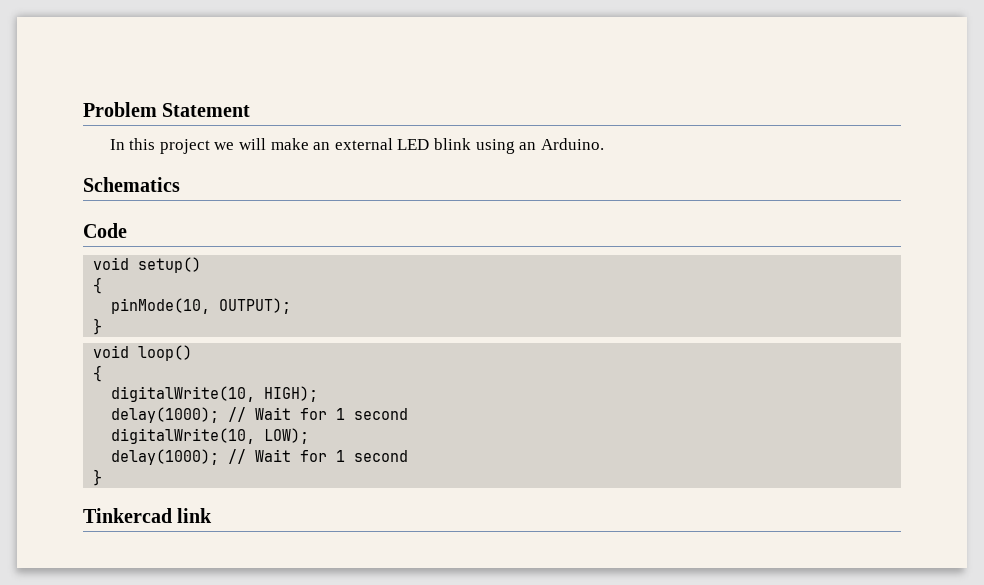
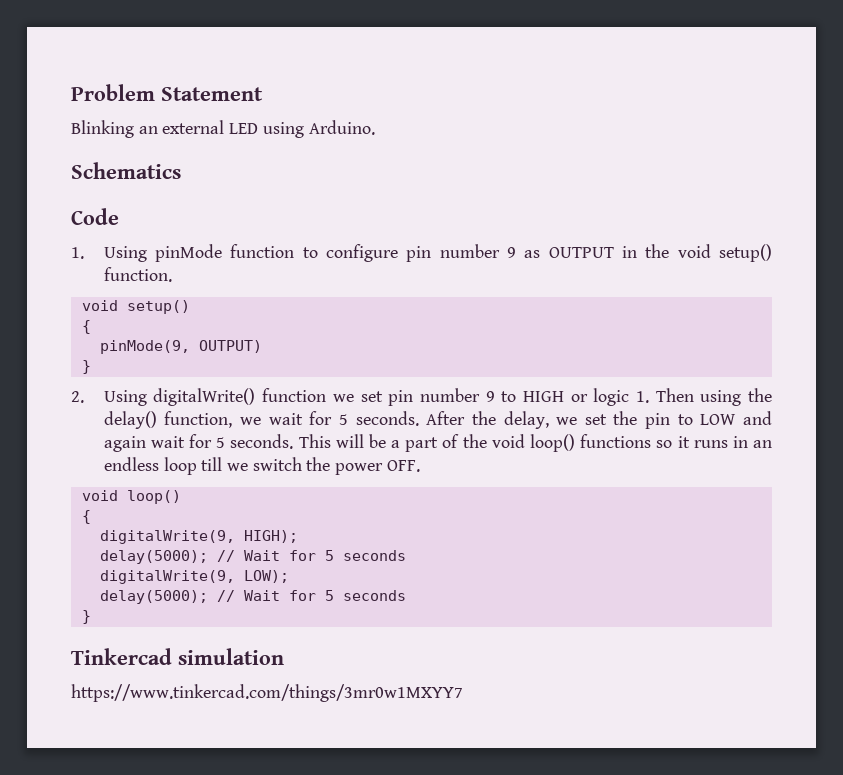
[109,138,604,154] [83,177,180,192] [83,223,127,238] In this project we will make an external LED blink using an Arduino. // Schematics // Code -> [71,120,375,138] [71,162,181,179] [71,208,119,225] [71,244,772,262] [103,267,172,282] Blinking an external LED using Arduino. // Schematics // Code // 1. Using pinMode function to configure pin number 9 as OUTPUT in the void setup() function.
[111,298,292,314] [93,318,103,335] pinMode(10, OUTPUT); // } -> [99,340,262,354] [81,360,91,374] [71,388,772,406] [103,411,772,429] [103,434,772,452] [103,457,420,475] pinMode(9, OUTPUT) // } // 2. Using digitalWrite() function we set pin number 9 to HIGH or logic 1. Then using the delay() function, we wait for 5 seconds. After the delay, we set the pin to LOW and again wait for 5 seconds. This will be a part of the void loop() functions so it runs in an endless loop till we switch the power OFF.
[111,386,256,402] digitalWrite(10, -> [99,530,235,544] digitalWrite(9,
[111,407,409,423] [111,428,256,444] delay(1000); // Wait for 1 second // digitalWrite(10, -> [99,550,406,564] [99,570,235,584] delay(5000); // Wait for 5 seconds // digitalWrite(9,
[111,449,409,465] delay(1000); // Wait for 1 second -> [99,590,406,604] delay(5000); // Wait for 5 seconds
[177,508,213,523] link -> [178,648,284,665] [71,684,463,702] simulation // https://www.tinkercad.com/things/3mr0w1MXYY7

